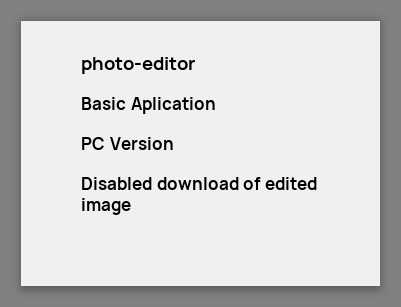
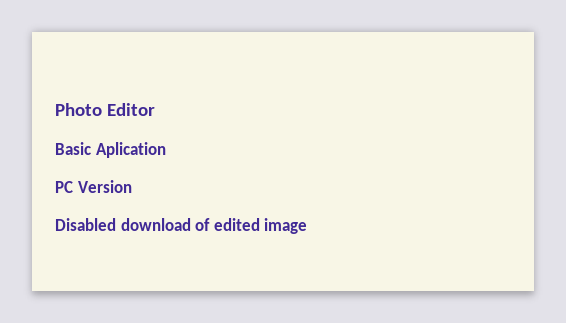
[81,57,195,74] photo-editor -> [55,103,155,116] Photo Editor

